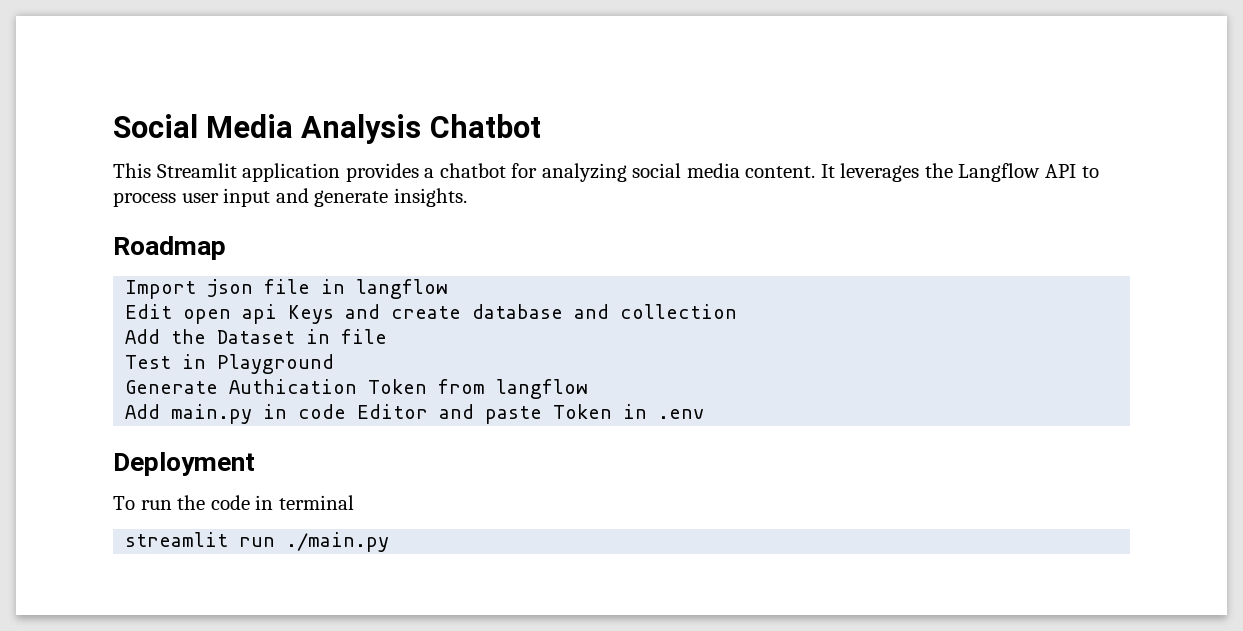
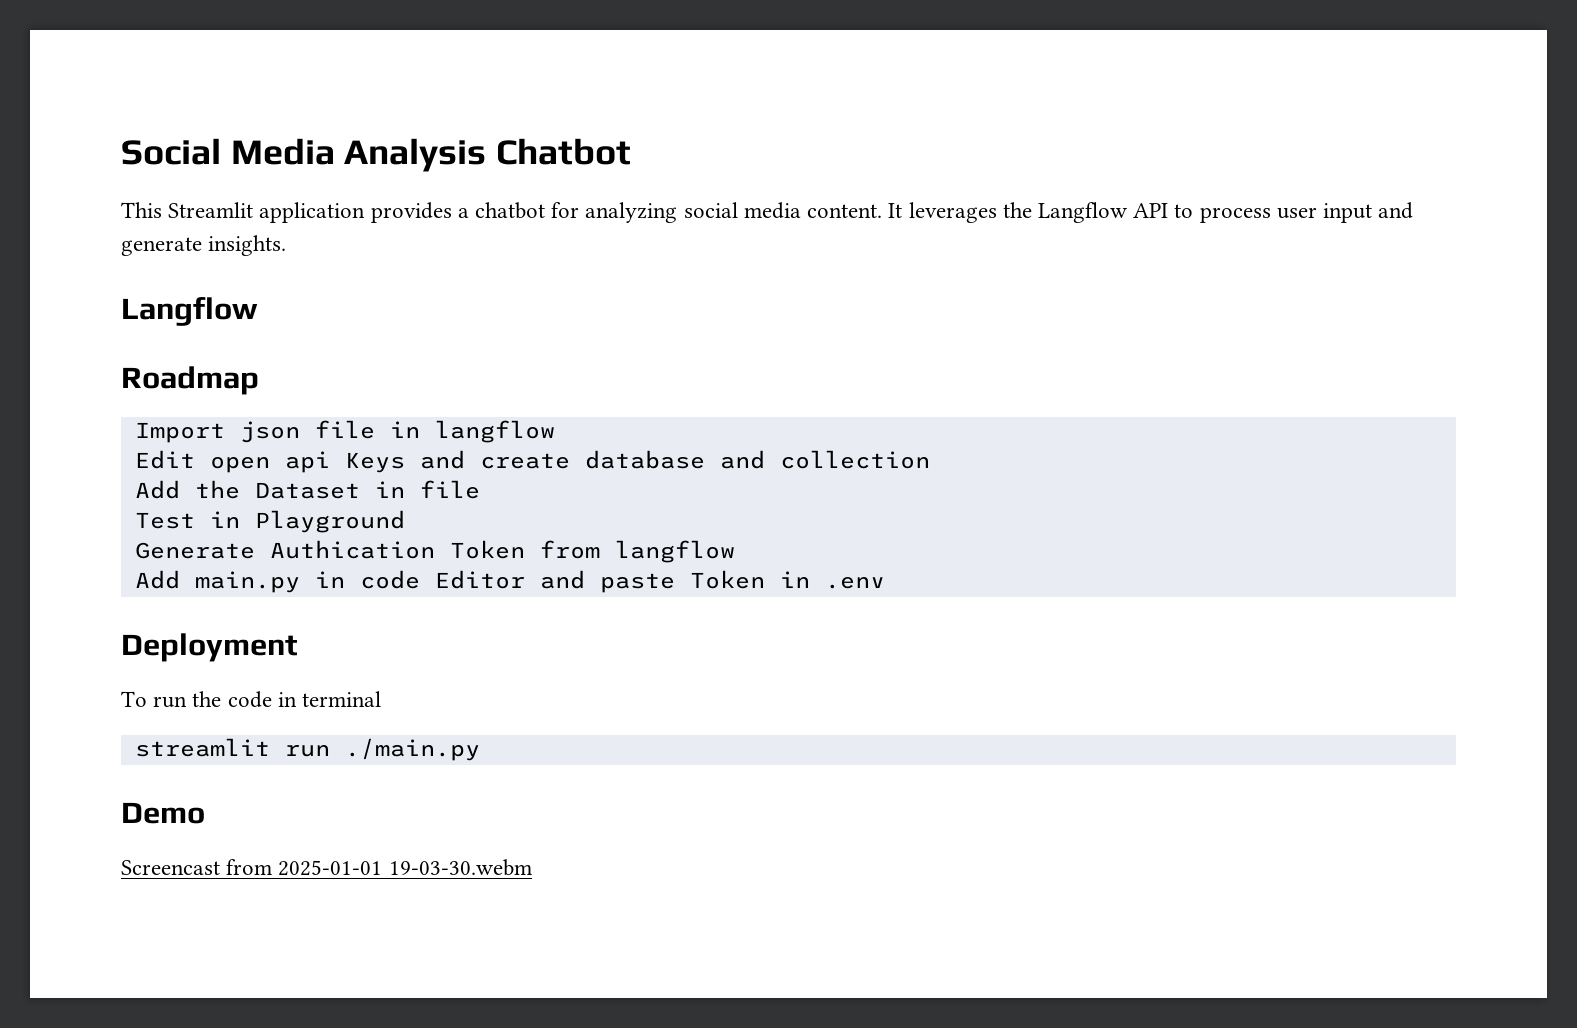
(467, 197) none -> [121,297,258,326] // Langflow
(390, 542) none -> [121,802,205,824] [121,859,532,876] // Demo // Screencast from 2025-01-01 19-03-30.webm

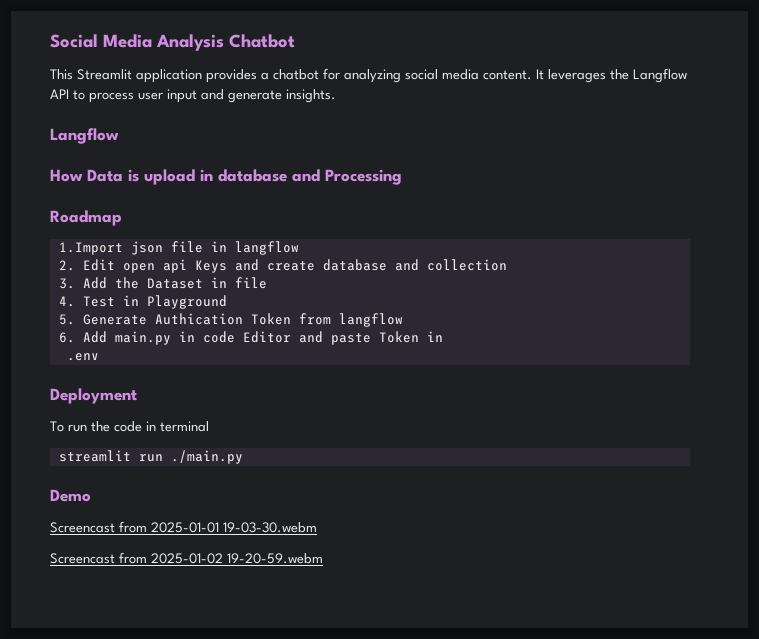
(258, 311) none -> [50,169,402,185] // How Data is upload in database and Processing
[134,422,225,443] Import -> [58,242,123,255] 1.Import
(555, 431) none -> [58,260,75,271] 2.
(930, 459) none -> [58,278,75,289] 3.
(480, 489) none -> [58,296,75,307] 4.
(405, 521) none -> [58,314,75,325] 5.
(735, 551) none -> [58,332,75,343] 6.
(810, 579) none -> (443, 336) //
(532, 867) none -> [50,552,323,564] // Screencast from 2025-01-02 19-20-59.webm

